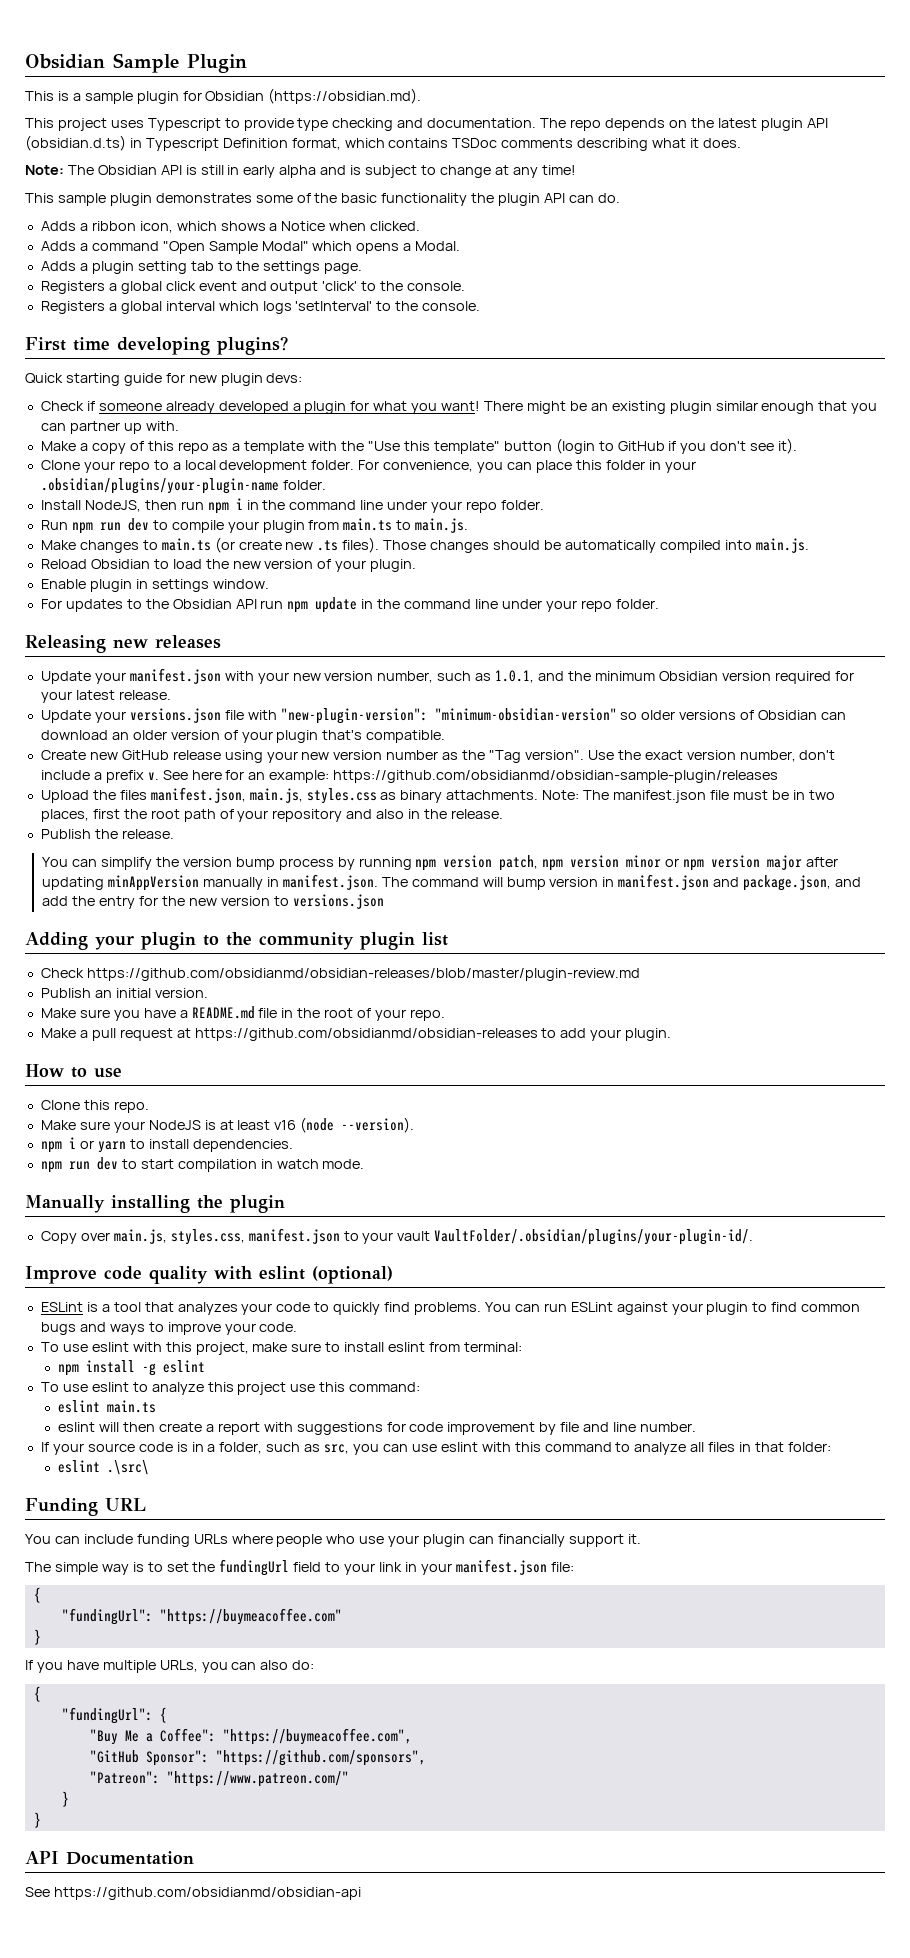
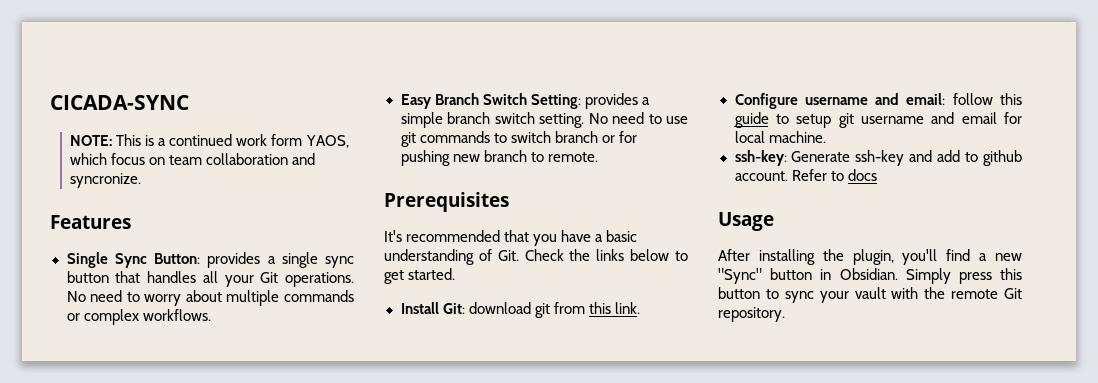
[25,53,247,73] [25,88,422,104] [25,118,828,131] [25,135,741,151] [25,165,576,178] [25,193,620,206] [40,221,421,233] [40,241,461,254] [40,261,363,274] [40,281,466,294] [40,301,481,314] [25,336,288,355] [25,373,303,386] [40,401,878,414] [40,421,179,434] [40,438,798,454] [40,460,696,473] [40,478,326,494] [40,498,544,514] [40,518,469,534] [40,537,809,553] [40,559,417,572] [40,579,269,592] [40,597,659,613] [25,635,221,653] [40,668,854,684] [40,690,171,703] [40,708,847,724] [40,730,446,743] [40,750,836,763] [40,770,779,783] [40,787,835,804] [40,809,503,822] [40,829,174,839] [42,855,839,871] [42,874,862,891] [42,894,384,909] [25,932,448,950] [40,968,640,981] [40,988,208,998] [40,1006,445,1021] [40,1028,672,1041] [25,1064,122,1078] [40,1100,149,1113] [40,1117,415,1133] [40,1137,293,1153] [40,1157,365,1173] [25,1195,285,1213] [40,1228,754,1245] [25,1266,393,1284] [40,1302,861,1315] [40,1322,298,1335] [40,1342,522,1355] [58,1360,206,1376] [40,1382,421,1395] [58,1400,157,1413] [58,1422,696,1435] [40,1442,831,1455] [58,1460,150,1475] [25,1498,146,1516] [25,1534,641,1547] [25,1559,574,1576] [33,1587,41,1603] [61,1608,342,1625] [33,1629,41,1645] [25,1660,315,1673] [33,1686,41,1702] [61,1707,167,1724] [89,1728,412,1745] [89,1750,426,1766] [89,1771,349,1787] [61,1791,69,1807] [33,1812,41,1828] [25,1851,194,1865] [25,1887,361,1900] Obsidian Sample Plugin // This is a sample plugin for Obsidian (https://obsidian.md). // This project uses Typescript to provide type checking and documentation. The repo depends on the latest plugin API (obsidian.d.ts) in Typescript Definition format, which contains TSDoc comments describing what it does. // Note: The Obsidian API is still in early alpha and is subject to change at any time! // This sample plugin demonstrates some of the basic functionality the plugin API can do. // Adds a ribbon icon, which shows a Notice when clicked. // Adds a command "Open Sample Modal" which opens a Modal. // Adds a plugin setting tab to the settings page. // Registers a global click event and output 'click' to the console. // Registers a global interval which logs 'setInterval' to the console. // First time developing plugins? // Quick starting guide for new plugin devs: // Check if someone already developed a plugin for what you want! There might be an existing plugin similar enough that you can partner up with. // Make a copy of this repo as a template with the "Use this template" button (login to GitHub if you don't see it). // Clone your repo to a local development folder. For convenience, you can place this folder in your .obsidian/plugins/your-plugin-name folder. // Install NodeJS, then run npm i in the command line under your repo folder. // Run npm run dev to compile your plugin from main.ts to main.js. // Make changes to main.ts (or create new .ts files). Those changes should be automatically compiled into main.js. // Reload Obsidian to load the new version of your plugin. // Enable plugin in settings window. // For updates to the Obsidian API run npm update in the command line under your repo folder. // Releasing new releases // Update your manifest.json with your new version number, such as 1.0.1, and the minimum Obsidian version required for your latest release. // Update your versions.json file with "new-plugin-version": "minimum-obsidian-version" so older versions of Obsidian can download an older version of your plugin that's compatible. // Create new GitHub release using your new version number as the "Tag version". Use the exact version number, don't include a prefix v. See here for an example: https://github.com/obsidianmd/obsidian-sample-plugin/releases // Upload the files manifest.json, main.js, styles.css as binary attachments. Note: The manifest.json file must be in two places, first the root path of your repository and also in the release. // Publish the release. // You can simplify the version bump process by running npm version patch, npm version minor or npm version major after updating minAppVersion manually in manifest.json. The command will bump version in manifest.json and package.json, and add the entry for the new version to versions.json // Adding your plugin to the community plugin list // Check https://github.com/obsidianmd/obsidian-releases/blob/master/plugin-review.md // Publish an initial version. // Make sure you have a README.md file in the root of your repo. // Make a pull request at https://github.com/obsidianmd/obsidian-releases to add your plugin. // How to use // Clone this repo. // Make sure your NodeJS is at least v16 (node --version). // npm i or yarn to install dependencies. // npm run dev to start compilation in watch mode. // Manually installing the plugin // Copy over main.js, styles.css, manifest.json to your vault VaultFolder/.obsidian/plugins/your-plugin-id/. // Improve code quality with eslint (optional) // ESLint is a tool that analyzes your code to quickly find problems. You can run ESLint against your plugin to find common bugs and ways to improve your code. // To use eslint with this project, make sure to install eslint from terminal: // npm install -g eslint // To use eslint to analyze this project use this command: // eslint main.ts // eslint will then create a report with suggestions for code improvement by file and line number. // If your source code is in a folder, such as src, you can use eslint with this command to analyze all files in that folder: // eslint .\src\ // Funding URL // You can include funding URLs where people who use your plugin can financially support it. // The simple way is to set the fundingUrl field to your link in your manifest.json file: // { // "fundingUrl": "https://buymeacoffee.com" // } // If you have multiple URLs, you can also do: // { // "fundingUrl": { // "Buy Me a Coffee": "https://buymeacoffee.com", // "GitHub Sponsor": "https://github.com/sponsors", // "Patreon": "https://www.patreon.com/" // } // } // API Documentation // See https://github.com/obsidianmd/obsidian-api -> [50,95,189,110] [70,134,349,148] [70,153,316,165] [70,173,142,188] [50,215,131,229] [66,252,354,268] [66,271,354,287] [66,290,354,306] [66,309,211,325] [400,93,650,109] [400,112,688,128] [400,131,637,147] [400,150,598,166] [384,192,509,212] [384,230,638,246] [384,249,688,265] [384,268,456,284] [400,302,640,318] [734,93,1022,109] [734,112,1022,128] [734,131,826,143] [734,150,1022,166] [734,169,877,181] [718,212,774,231] [718,249,1022,265] [718,268,1022,284] [718,287,1022,303] [718,307,785,322] CICADA-SYNC // NOTE: This is a continued work form YAOS, which focus on team collaboration and syncronize. // Features // Single Sync Button: provides a single sync button that handles all your Git operations. No need to worry about multiple commands or complex workflows. // Easy Branch Switch Setting: provides a simple branch switch setting. No need to use git commands to switch branch or for pushing new branch to remote. // Prerequisites // It's recommended that you have a basic understanding of Git. Check the links below to get started. // Install Git: download git from this link. // Configure username and email: follow this guide to setup git username and email for local machine. // ssh-key: Generate ssh-key and add to github account. Refer to docs // Usage // After installing the plugin, you'll find a new "Sync" button in Obsidian. Simply press this button to sync your vault with the remote Git repository.

